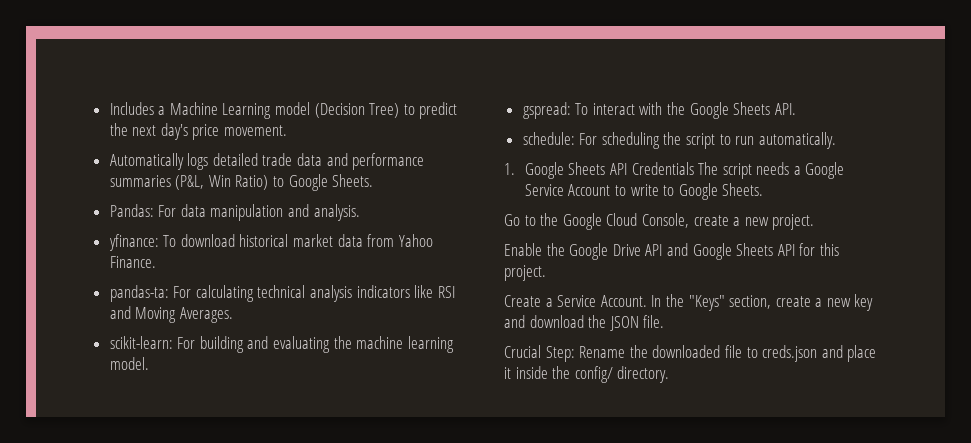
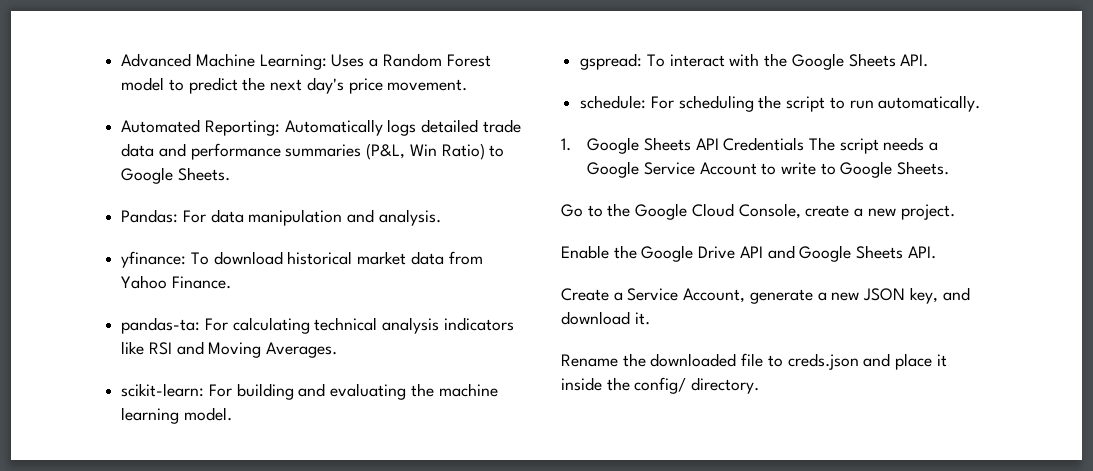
[109,102,400,119] Includes a Machine Learning model (Decision Tree) -> [121,53,491,70] [121,77,165,91] Advanced Machine Learning: Uses a Random Forest model
(288, 130) none -> [121,119,280,136] Automated Reporting:
[777,243,839,256] [504,265,546,281] API for this project. -> [907,246,936,259] API.
[600,294,874,311] [504,315,665,331] [504,345,575,362] Account. In the "Keys" section, create a new key and download the JSON file. // Crucial Step: -> [683,287,970,304] [561,311,650,325] Account, generate a new JSON key, and download it. //

